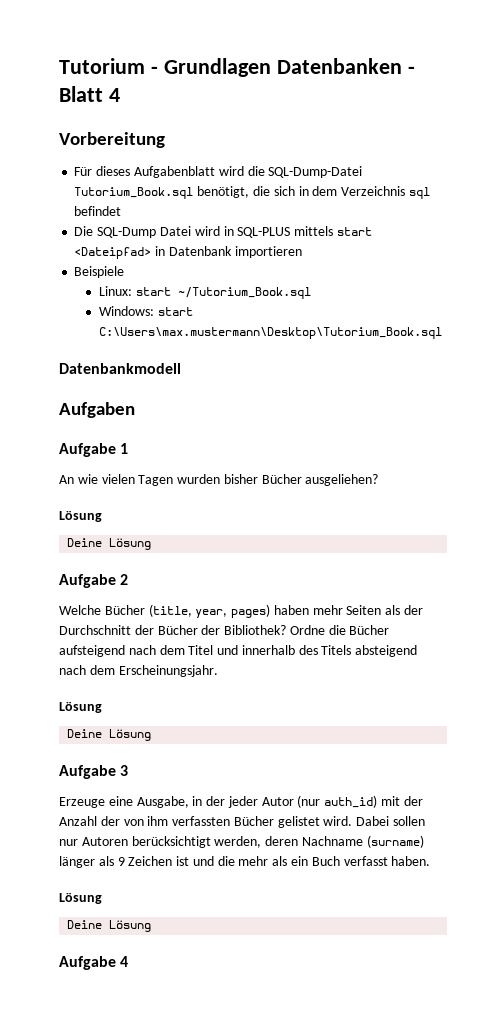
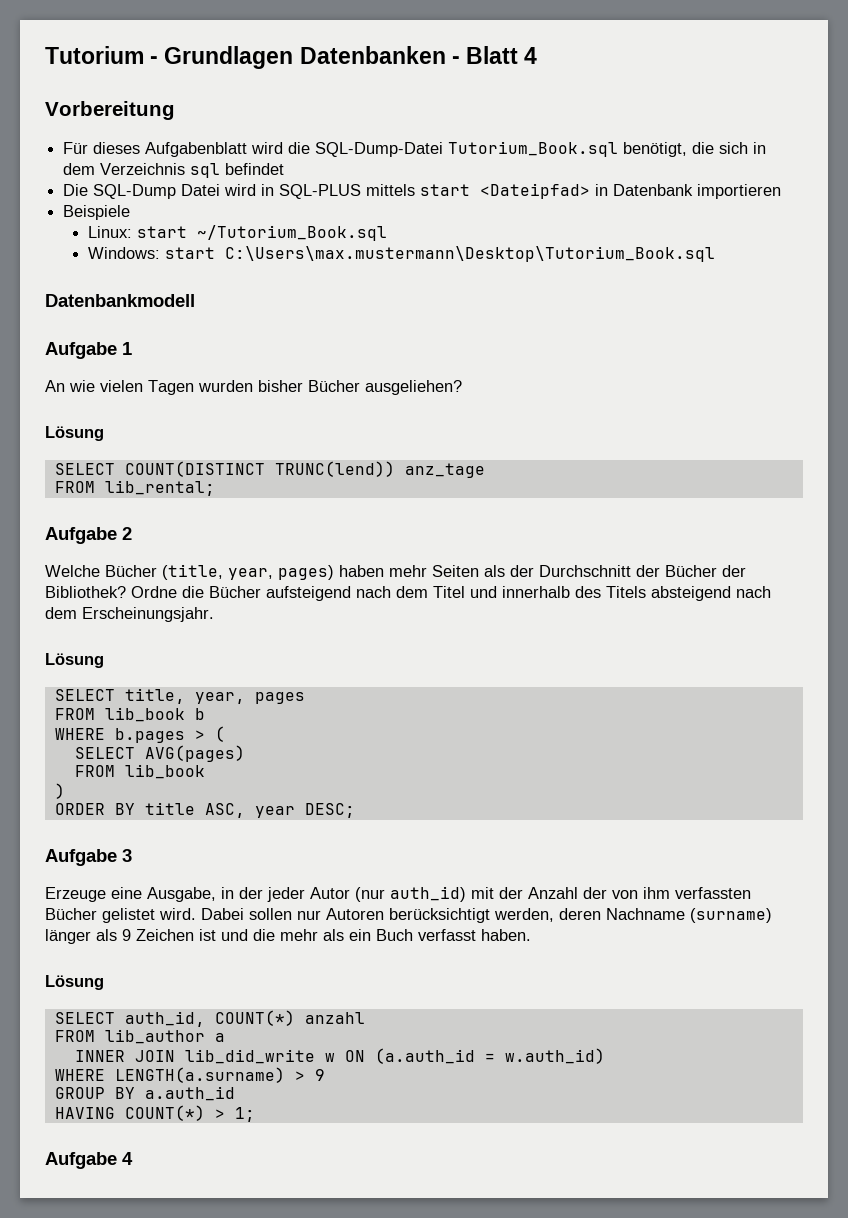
[59,402,135,418] // Aufgaben -> (195, 300) none
[67,538,152,550] Deine Lösung -> [54,461,485,478] [54,480,215,496] SELECT COUNT(DISTINCT TRUNC(lend)) anz_tage // FROM lib_rental;
[67,729,152,741] Deine Lösung -> [54,688,305,704] [54,707,205,722] [54,726,225,743] [74,745,245,762] [74,764,205,779] [54,783,65,799] [54,802,355,818] SELECT title, year, pages // FROM lib_book b // WHERE b.pages > ( // SELECT AVG(pages) // FROM lib_book // ) // ORDER BY title ASC, year DESC;
[67,920,152,932] Deine Lösung -> [54,1010,365,1027] [54,1029,225,1044] [74,1048,605,1064] [54,1067,325,1083] [54,1086,235,1101] [54,1105,255,1122] SELECT auth_id, COUNT(*) anzahl // FROM lib_author a // INNER JOIN lib_did_write w ON (a.auth_id = w.auth_id) // WHERE LENGTH(a.surname) > 9 // GROUP BY a.auth_id // HAVING COUNT(*) > 1;

